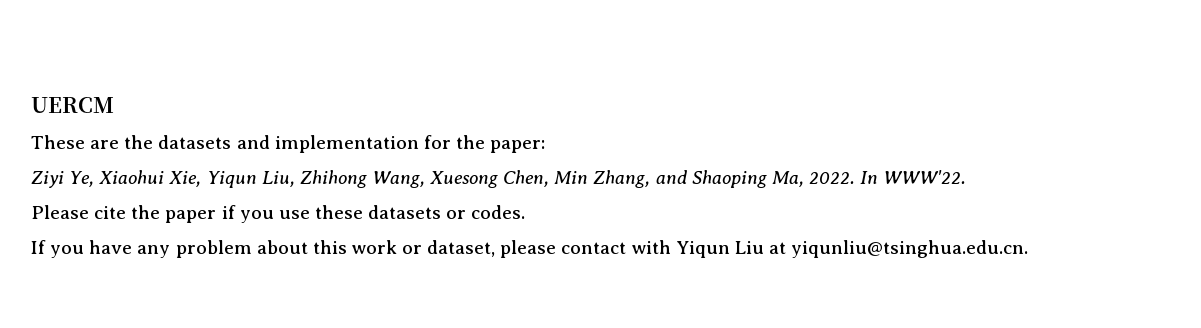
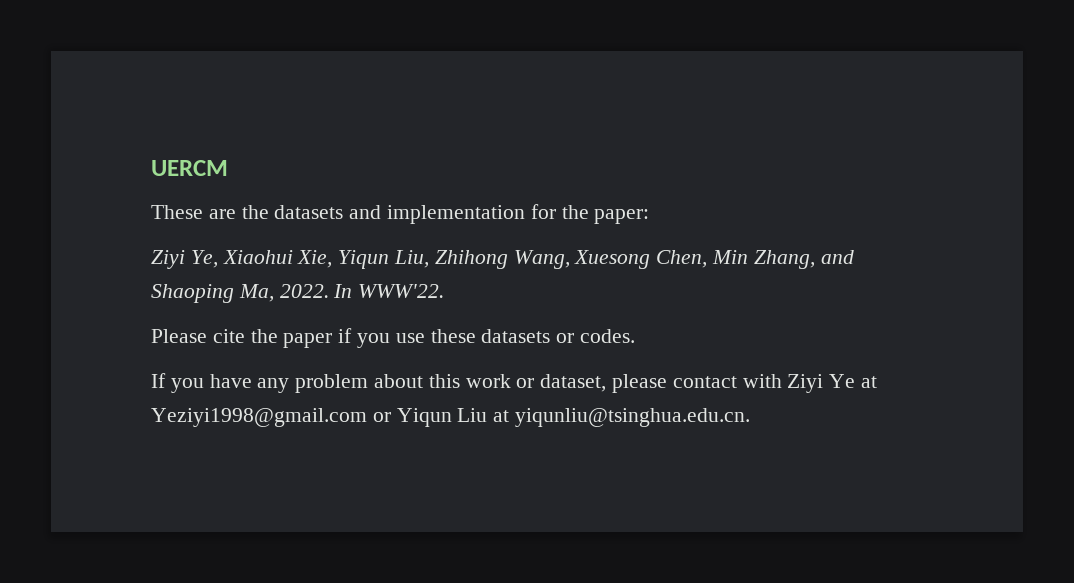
(671, 247) none -> [787,374,878,393] [151,408,391,427] Ziyi Ye at Yeziyi1998@gmail.com or

